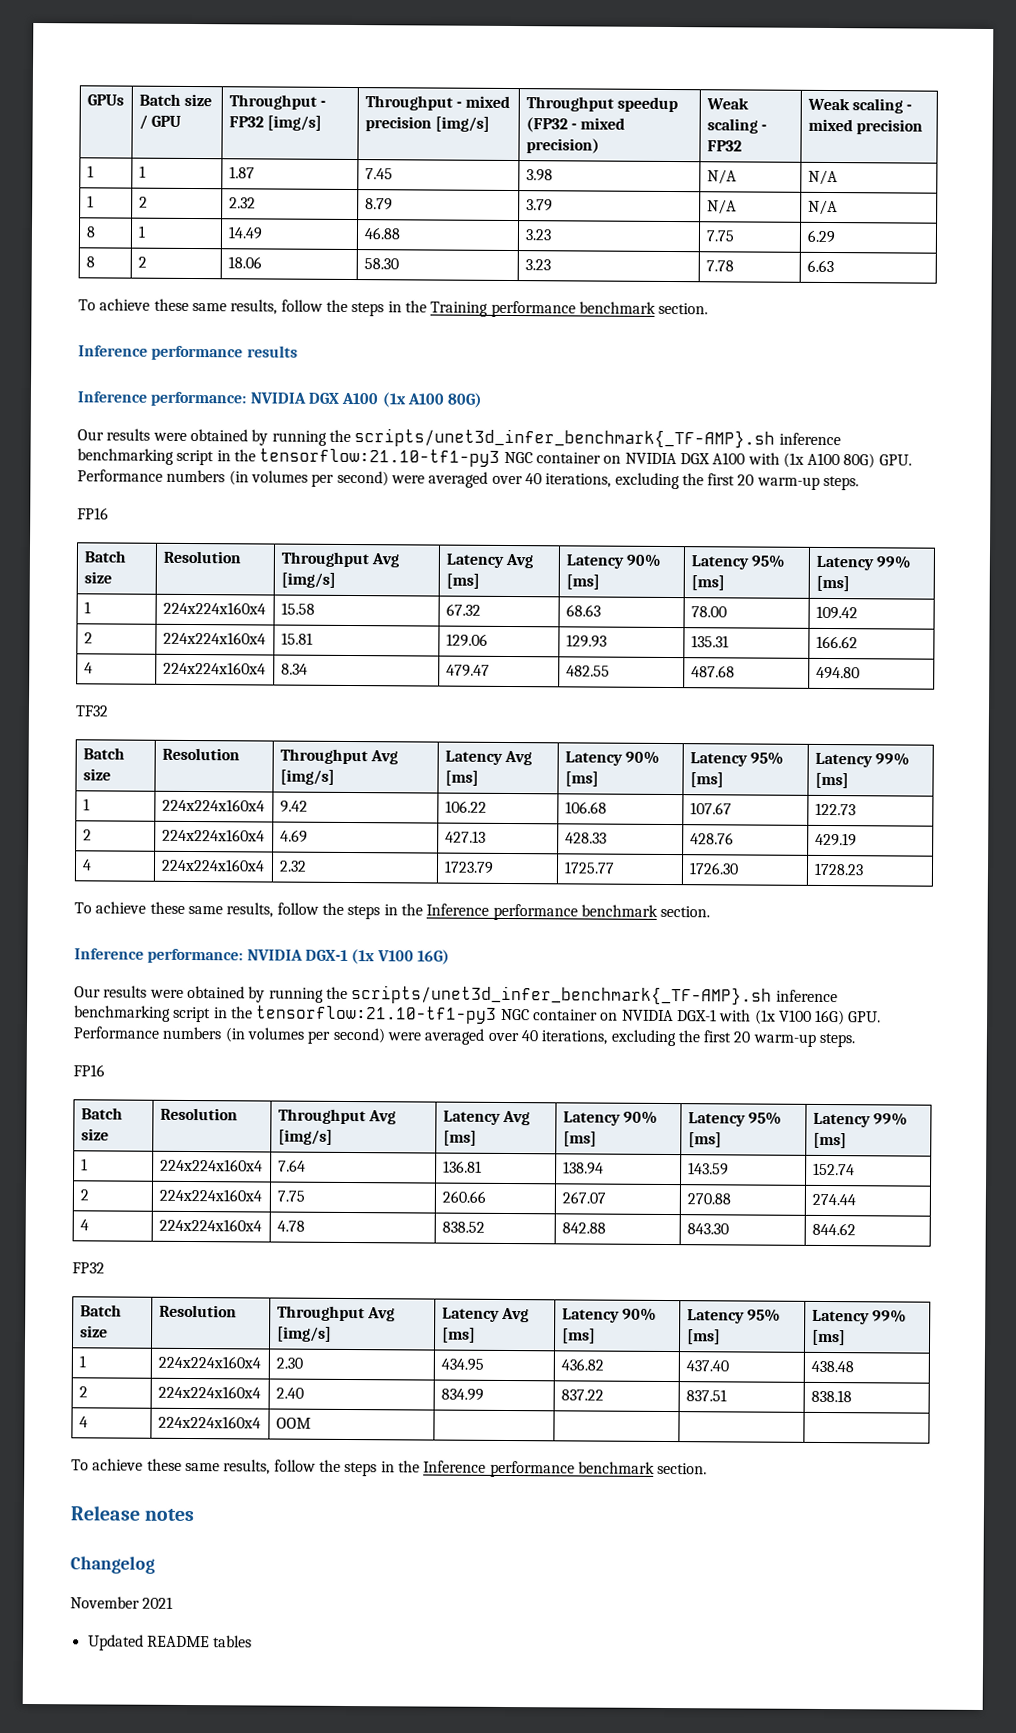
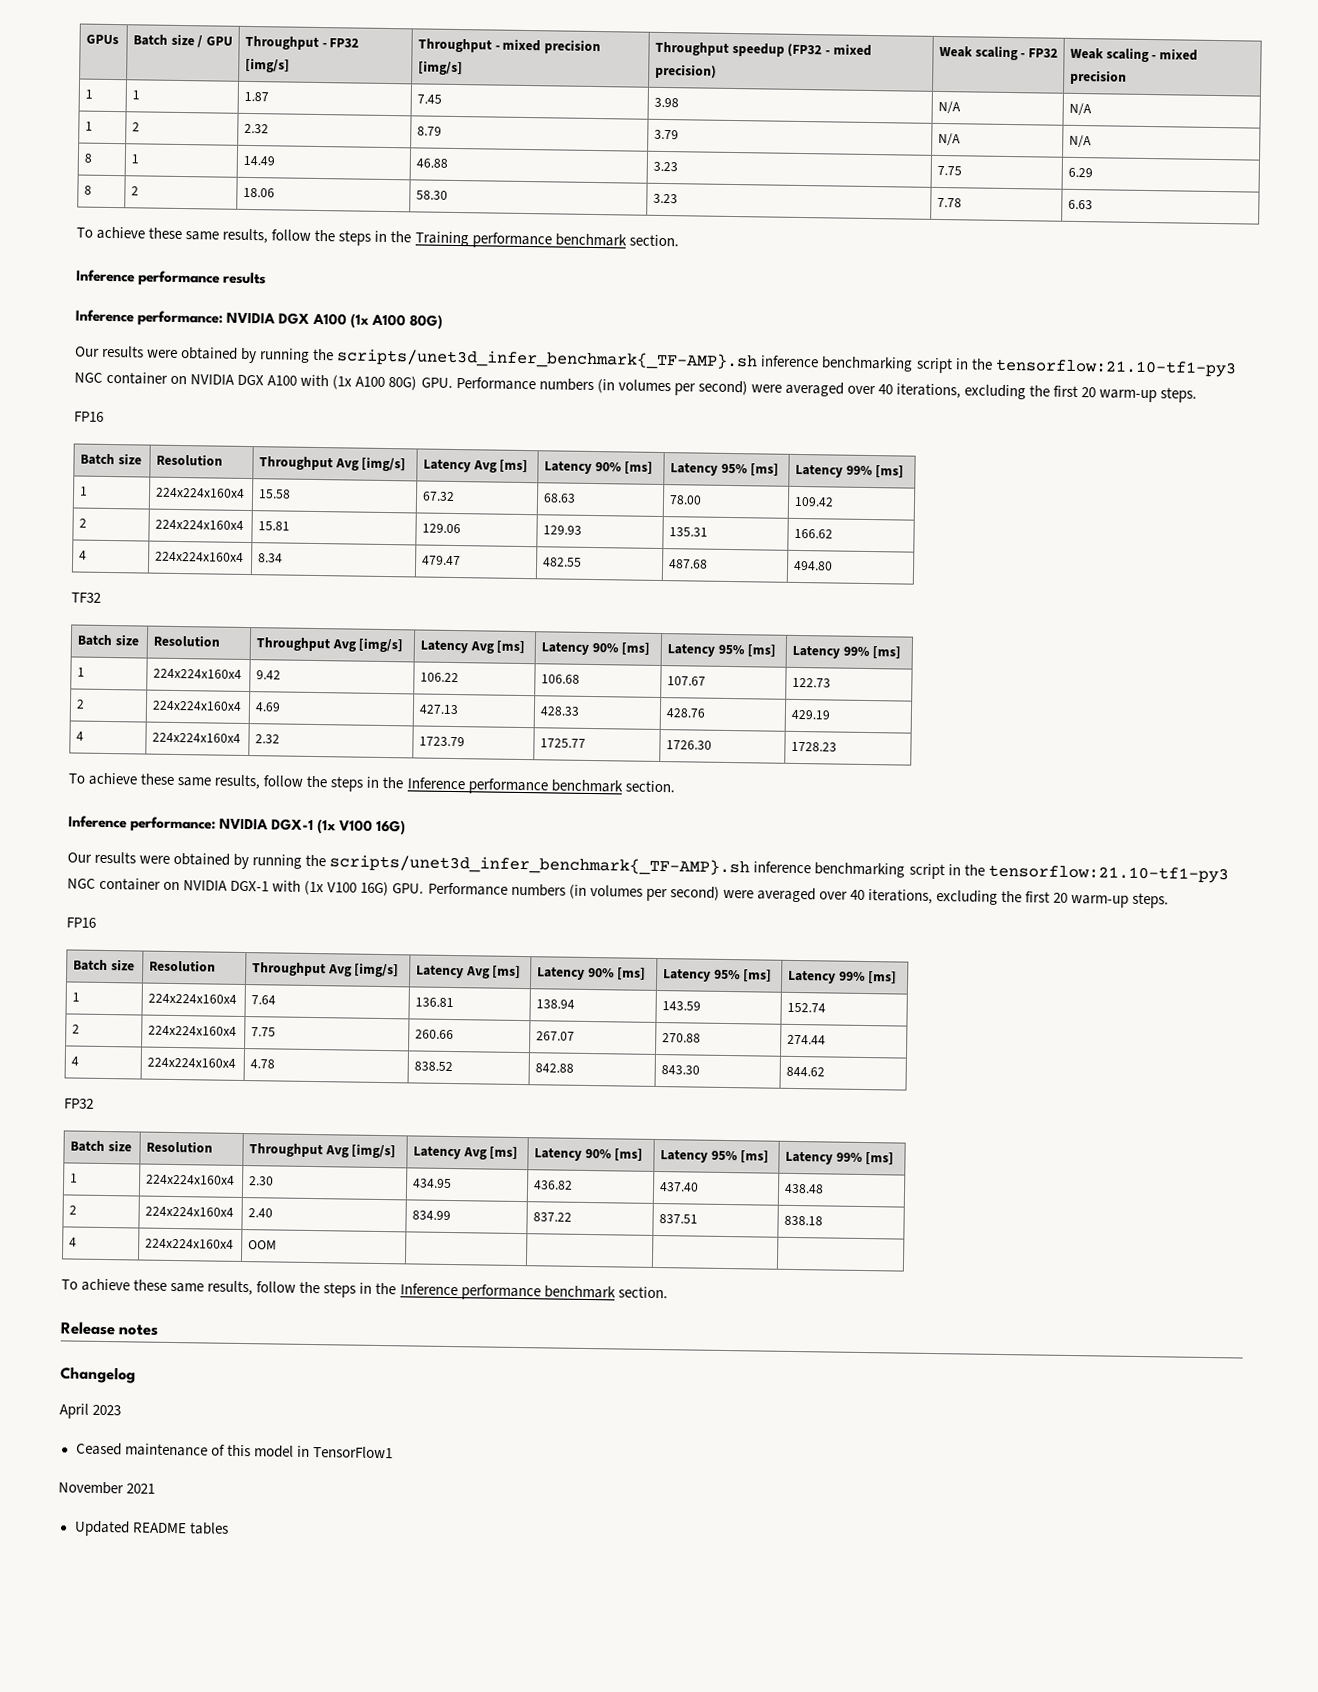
(155, 1565) none -> [59,1403,122,1419] [75,1442,393,1459] // April 2023 // Ceased maintenance of this model in TensorFlow1

